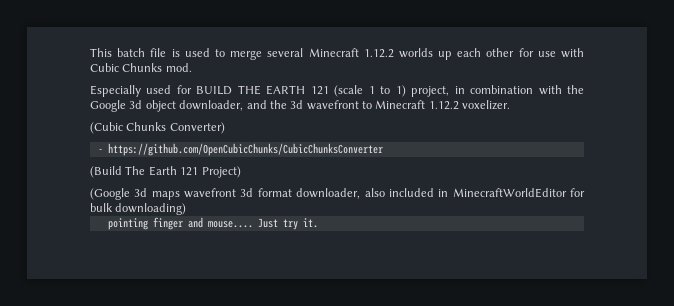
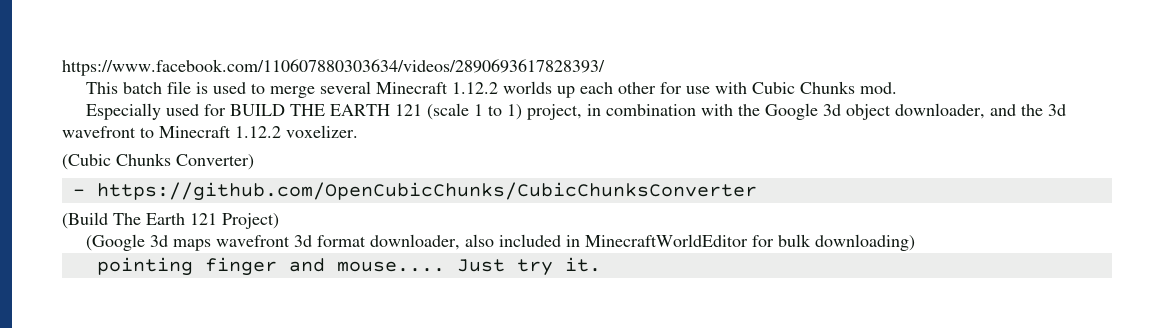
(90, 52) none -> [62,59,605,76] https://www.facebook.com/110607880303634/videos/2890693617828393/ //

